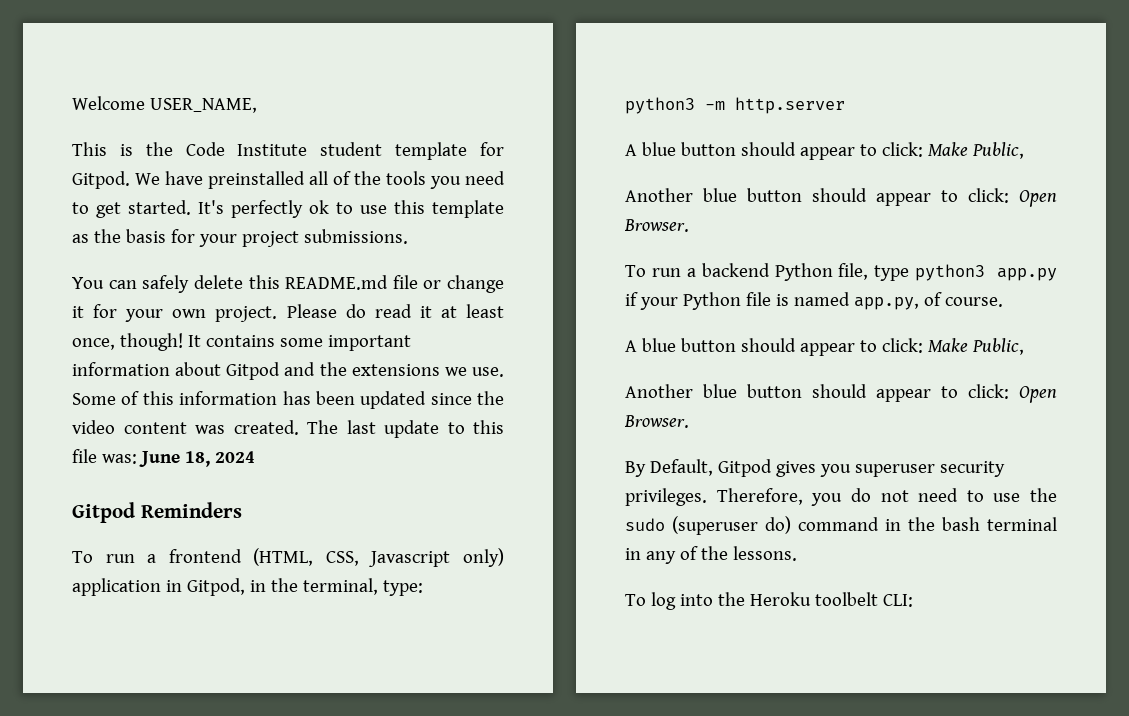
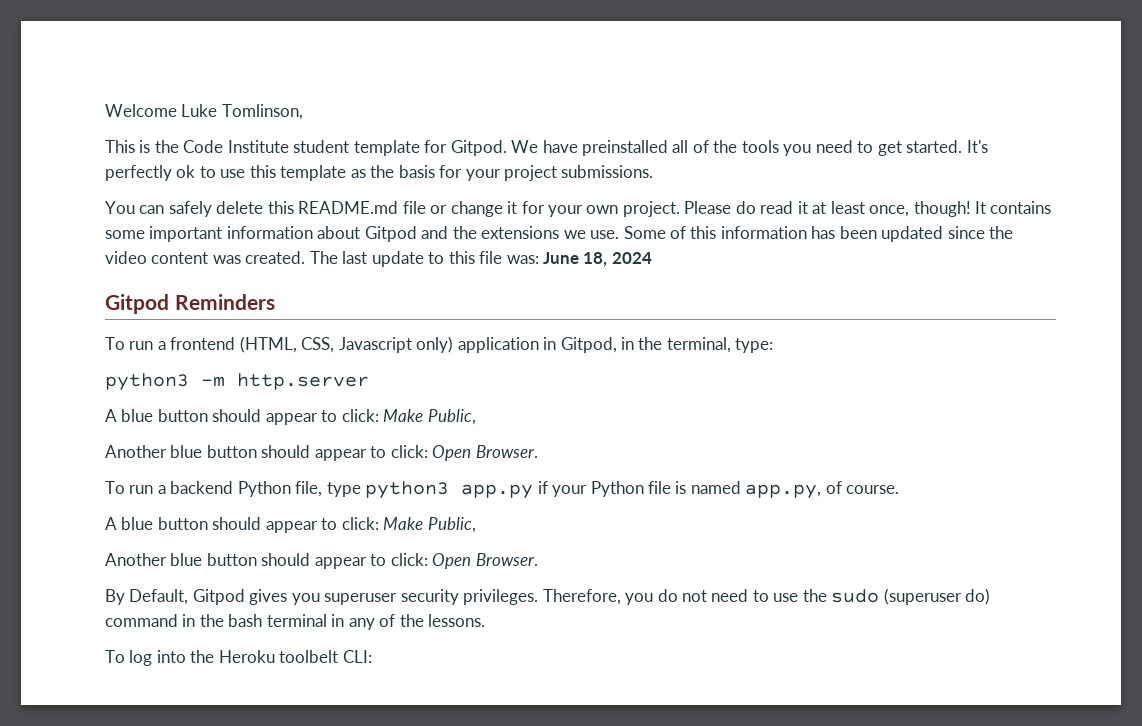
[149,98,257,113] USER_NAME, -> [181,104,303,120] Luke Tomlinson,

